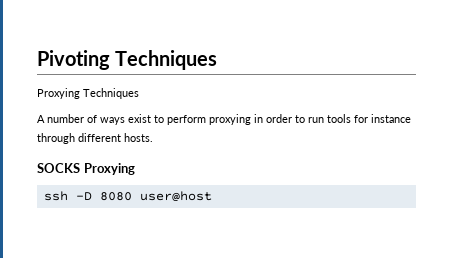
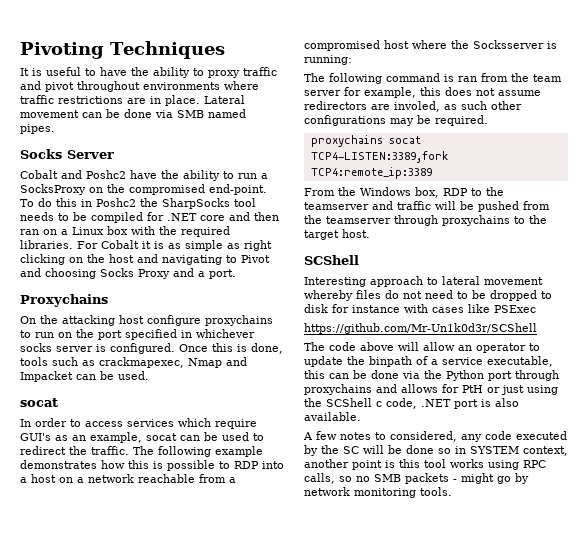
[37,88,139,99] [37,114,411,125] [37,133,153,144] [37,163,135,175] [43,191,212,202] Proxying Techniques // A number of ways exist to perform proxying in order to run tools for instance through different hosts. // SOCKS Proxying // ssh -D 8080 user@host -> [20,67,277,78] [20,81,259,92] [20,95,245,106] [20,109,246,118] [20,124,55,134] [20,149,114,159] [20,170,268,181] [20,184,267,195] [20,198,256,209] [20,212,279,223] [20,226,230,237] [20,240,272,251] [20,254,270,265] [20,268,236,279] [20,294,108,307] [20,315,273,326] [20,329,255,340] [20,343,283,354] [20,357,247,368] [20,371,149,382] [20,398,58,407] [20,418,257,429] [20,432,264,443] [20,446,263,457] [20,460,284,471] [20,474,236,483] [304,40,557,51] [304,55,352,65] [304,73,562,84] [304,87,541,98] [304,101,522,112] [304,115,488,126] [310,135,421,147] [310,151,448,163] [310,167,432,179] [304,187,504,198] [304,201,550,212] [304,215,547,226] [304,229,370,240] [304,255,359,265] [304,276,543,287] [304,290,552,301] [304,304,536,313] [304,323,537,334] [304,342,540,353] [304,356,553,367] [304,370,559,381] [304,384,558,395] [304,398,519,409] [304,412,361,421] [303,431,567,442] [304,445,568,456] [304,459,546,470] [304,473,529,484] [304,487,452,498] It is useful to have the ability to proxy traffic and pivot throughout environments where traffic restrictions are in place. Lateral movement can be done via SMB named pipes. // Socks Server // Cobalt and Poshc2 have the ability to run a SocksProxy on the compromised end-point. To do this in Poshc2 the SharpSocks tool needs to be compiled for .NET core and then ran on a Linux box with the required libraries. For Cobalt it is as simple as right clicking on the host and navigating to Pivot and choosing Socks Proxy and a port. // Proxychains // On the attacking host configure proxychains to run on the port specified in whichever socks server is configured. Once this is done, tools such as crackmapexec, Nmap and Impacket can be used. // socat // In order to access services which require GUI's as an example, socat can be used to redirect the traffic. The following example demonstrates how this is possible to RDP into a host on a network reachable from a compromised host where the Socksserver is running: // The following command is ran from the team server for example, this does not assume redirectors are involed, as such other configurations may be required. // proxychains socat TCP4-LISTEN:3389,fork TCP4:remote_ip:3389 // From the Windows box, RDP to the teamserver and traffic will be pushed from the teamserver through proxychains to the target host. // SCShell // Interesting approach to lateral movement whereby files do not need to be dropped to disk for instance with cases like PSExec // https://github.com/Mr-Un1k0d3r/SCShell // The code above will allow an operator to update the binpath of a service executable, this can be done via the Python port through proxychains and allows for PtH or just using the SCShell c code, .NET port is also available. // A few notes to considered, any code executed by the SC will be done so in SYSTEM context, another point is this tool works using RPC calls, so no SMB packets - might go by network monitoring tools.

